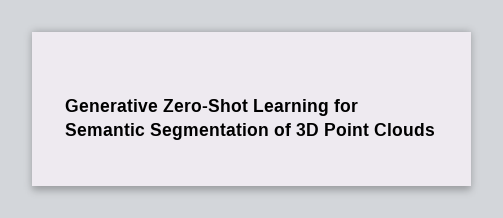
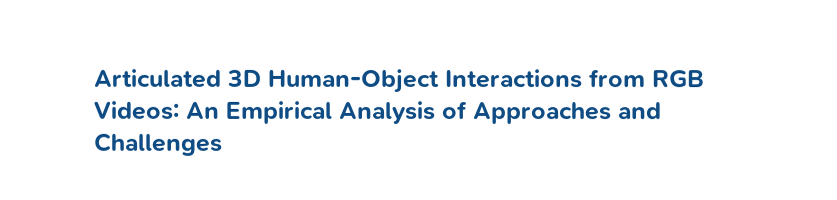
[65,99,358,116] [65,123,435,140] Generative Zero-Shot Learning for Semantic Segmentation of 3D Point Clouds -> [94,68,705,94] [93,100,661,125] [93,132,222,156] Articulated 3D Human-Object Interactions from RGB Videos: An Empirical Analysis of Approaches and Challenges

